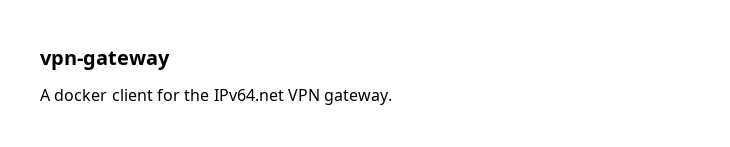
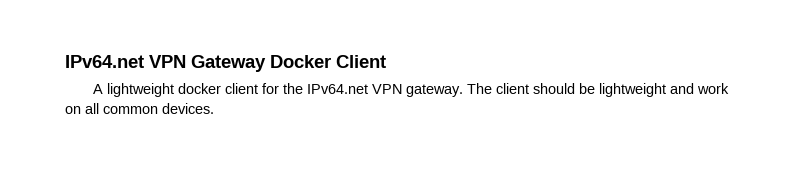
[40,51,170,70] vpn-gateway -> [65,55,386,72] IPv64.net VPN Gateway Docker Client
(51, 95) none -> [107,83,175,97] lightweight
(393, 97) none -> [467,83,730,97] [65,103,214,114] The client should be lightweight and work on all common devices.

